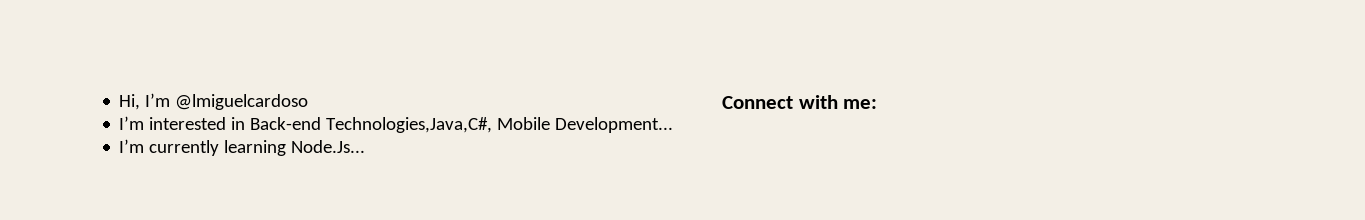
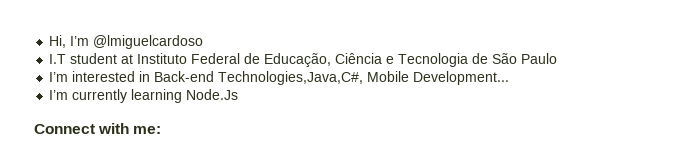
(309, 102) none -> [49,53,558,67] // I.T student at Instituto Federal de Educação, Ciência e Tecnologia de São Paulo
[291,140,366,153] Node.Js... -> [186,89,239,100] Node.Js

